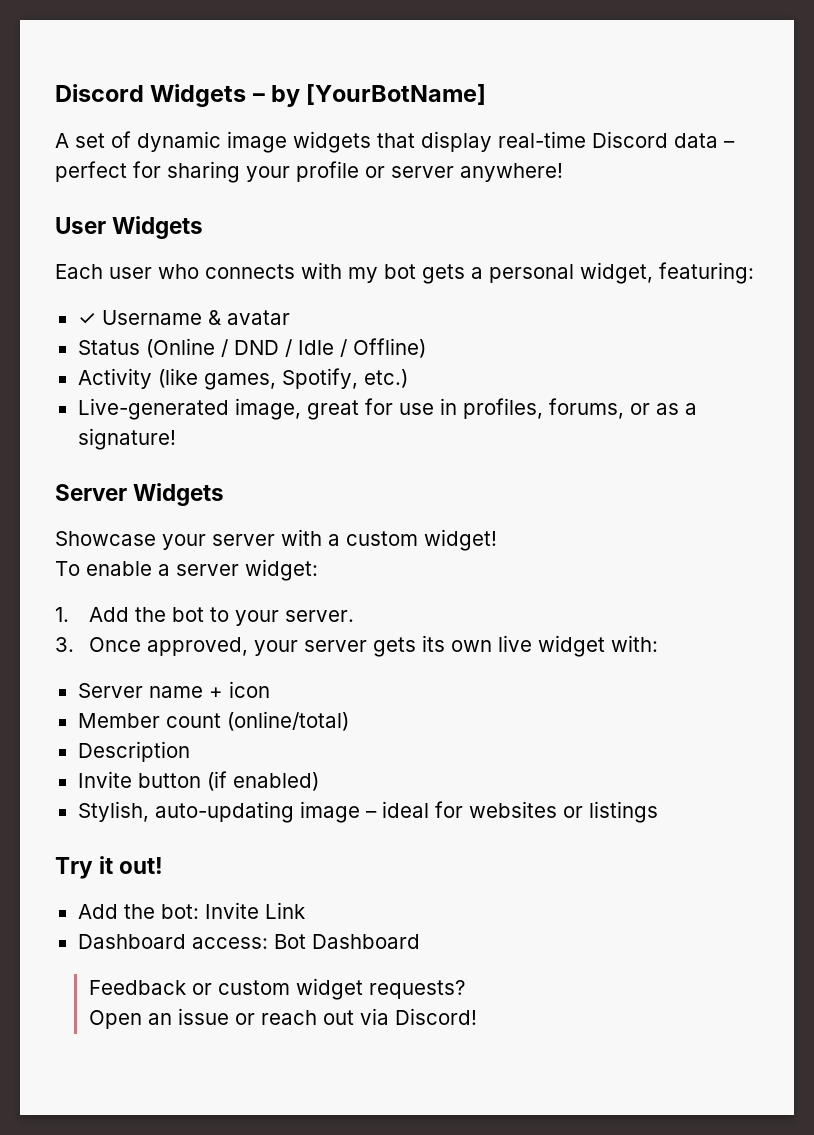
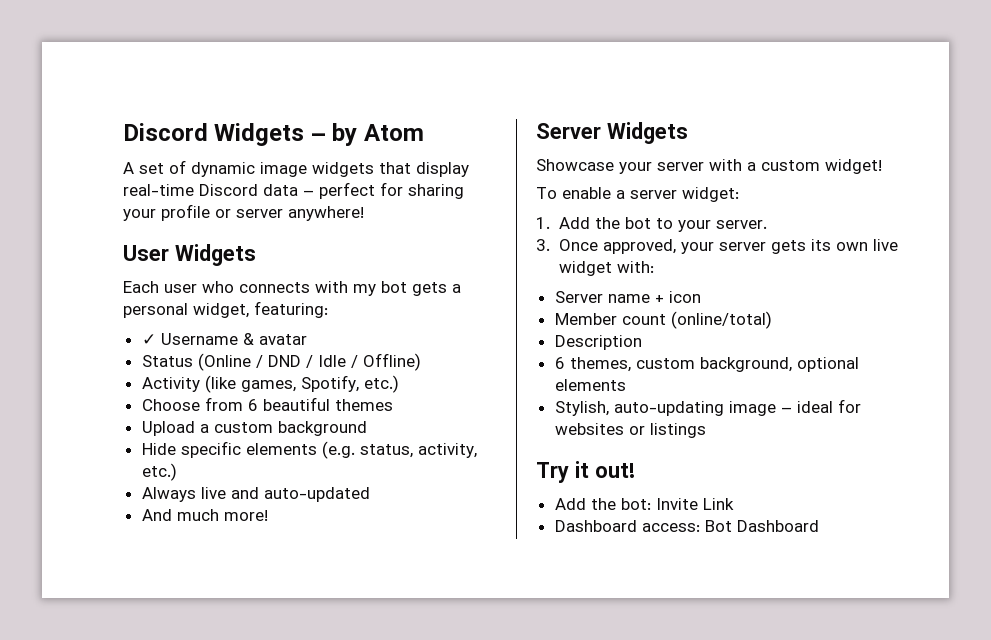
[306,84,487,105] [YourBotName] -> [363,124,424,141] Atom
[77,398,697,420] [77,428,176,450] Live-generated image, great for use in profiles, forums, or as a signature! -> [141,397,393,411] [141,421,367,436] [141,441,477,459] [141,463,177,481] [141,487,370,502] [141,509,268,521] Choose from 6 beautiful themes // Upload a custom background // Hide specific elements (e.g. status, activity, etc.) // Always live and auto-updated // And much more!
[77,771,319,791] Invite button (if enabled) -> [554,357,859,372] [554,379,626,391] 6 themes, custom background, optional elements
[88,978,465,1000] [88,1008,477,1029] // Feedback or custom widget requests? // Open an issue or reach out via Discord! -> (819, 526) none

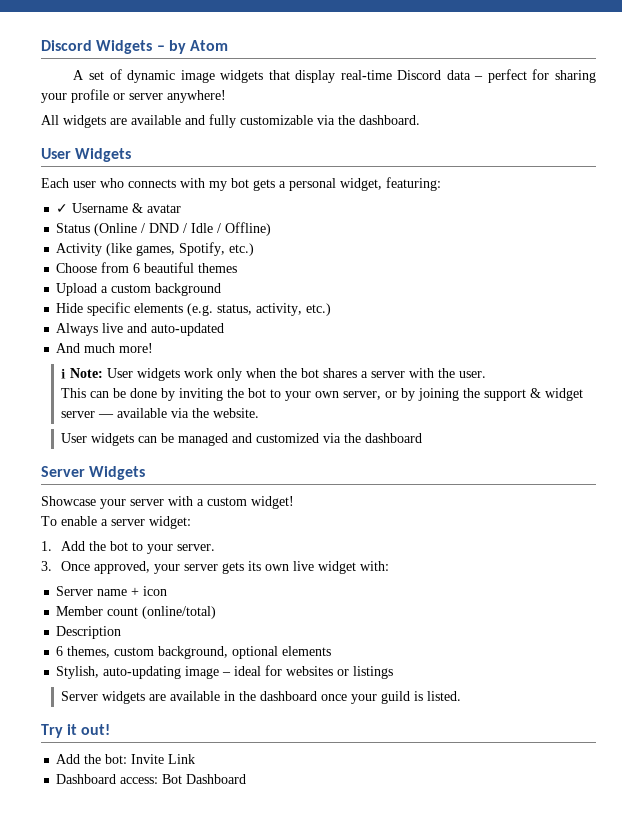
(364, 213) none -> [41,114,420,128] // All widgets are available and fully customizable via the dashboard.
(268, 515) none -> [61,368,487,381] [61,388,584,401] [61,408,260,418] [61,433,423,446] // ℹ Note: User widgets work only when the bot shares a server with the user. // This can be done by inviting the bot to your own server, or by joining the support & widget server — available via the website. // User widgets can be managed and customized via the dashboard
(706, 430) none -> [61,691,462,704] // Server widgets are available in the dashboard once your guild is listed.

